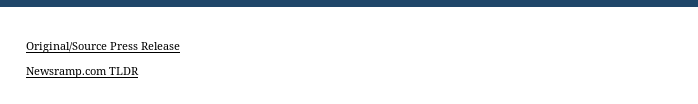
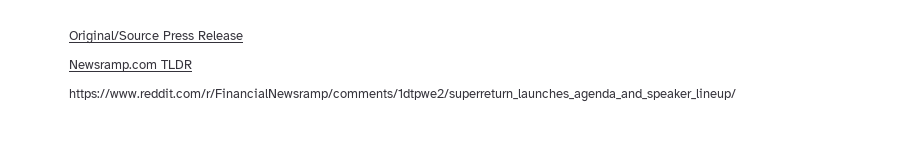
(139, 71) none -> [69,88,736,102] // https://www.reddit.com/r/FinancialNewsramp/comments/1dtpwe2/superreturn_launches_agenda_and_speaker_lineup/

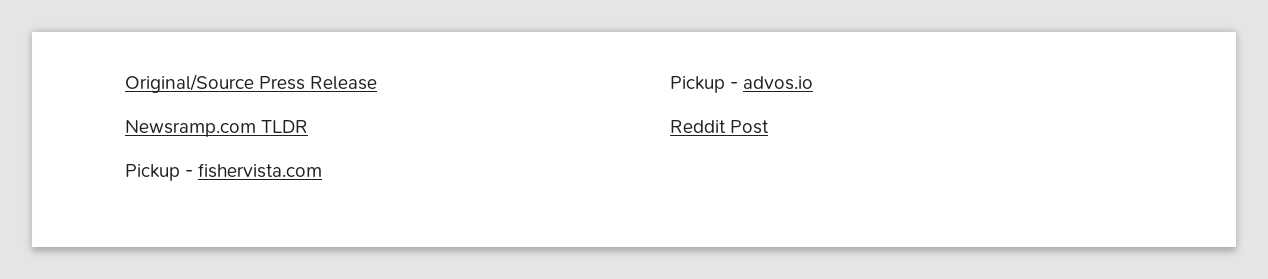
[69,88,736,102] https://www.reddit.com/r/FinancialNewsramp/comments/1dtpwe2/superreturn_launches_agenda_and_speaker_lineup/ -> [125,163,323,181] [670,76,814,93] [670,120,770,134] Pickup - fishervista.com // Pickup - advos.io // Reddit Post

